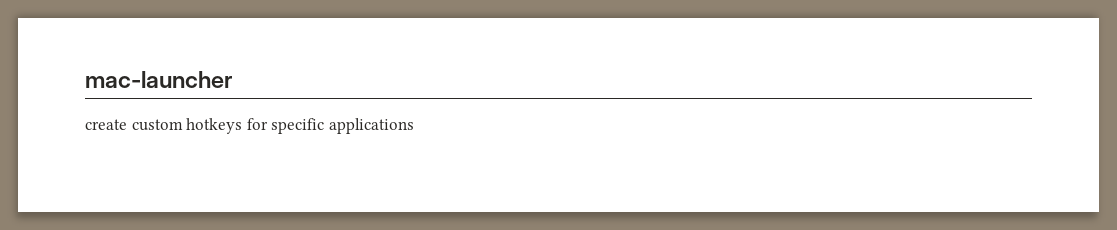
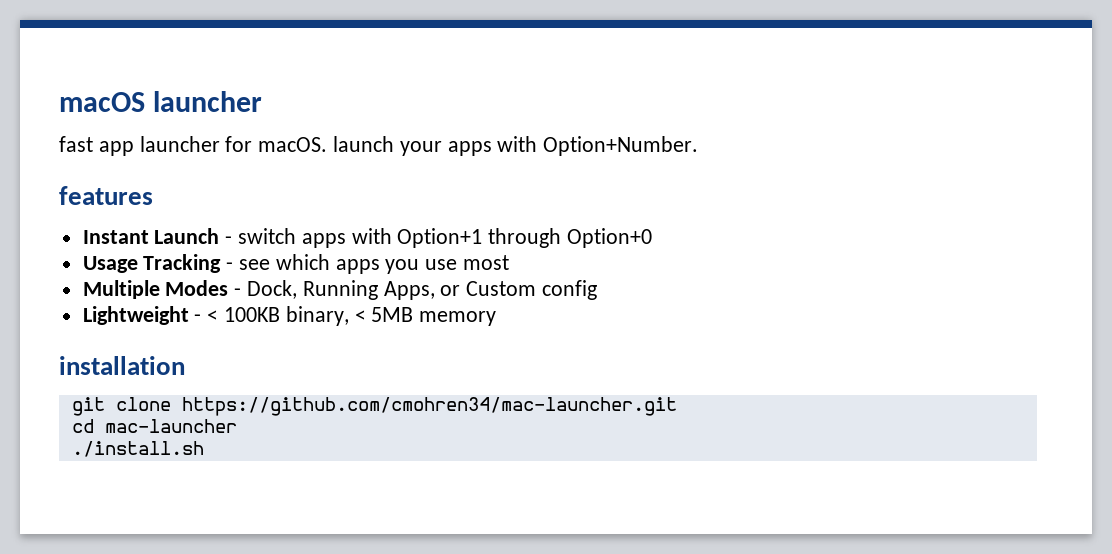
[85,71,232,88] [85,118,414,134] mac-launcher // create custom hotkeys for specific applications -> [59,91,263,112] [59,136,699,156] [59,186,153,205] [82,228,653,248] [82,254,510,274] [82,280,598,300] [82,306,497,326] [59,356,185,375] [71,397,677,416] [71,419,237,433] [71,441,204,457] macOS launcher // fast app launcher for macOS. launch your apps with Option+Number. // features // Instant Launch - switch apps with Option+1 through Option+0 // Usage Tracking - see which apps you use most // Multiple Modes - Dock, Running Apps, or Custom config // Lightweight - < 100KB binary, < 5MB memory // installation // git clone https://github.com/cmohren34/mac-launcher.git // cd mac-launcher // ./install.sh

